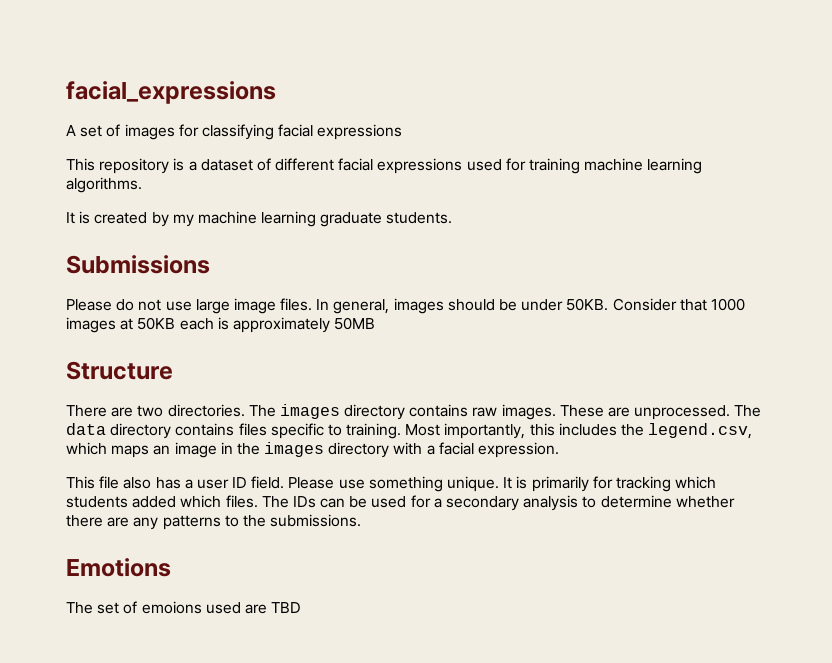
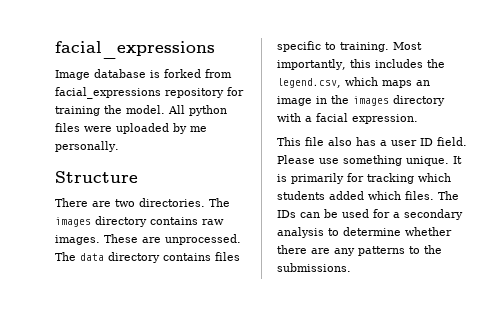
[66,124,403,140] [66,158,703,174] [66,177,142,193] [66,211,453,227] [66,255,210,274] [66,298,745,314] [66,317,376,333] A set of images for classifying facial expressions // This repository is a dataset of different facial expressions used for training machine learning algorithms. // It is created by my machine learning graduate students. // Submissions // Please do not use large image files. In general, images should be under 50KB. Consider that 1000 images at 50KB each is approximately 50MB -> [55,69,232,80] [55,87,244,99] [55,105,227,116] [55,123,207,134] [55,141,119,152] Image database is forked from facial_expressions repository for training the model. All python files were uploaded by me personally.
[66,558,171,577] [66,601,302,614] // Emotions // The set of emoions used are TBD -> (351, 267) none

